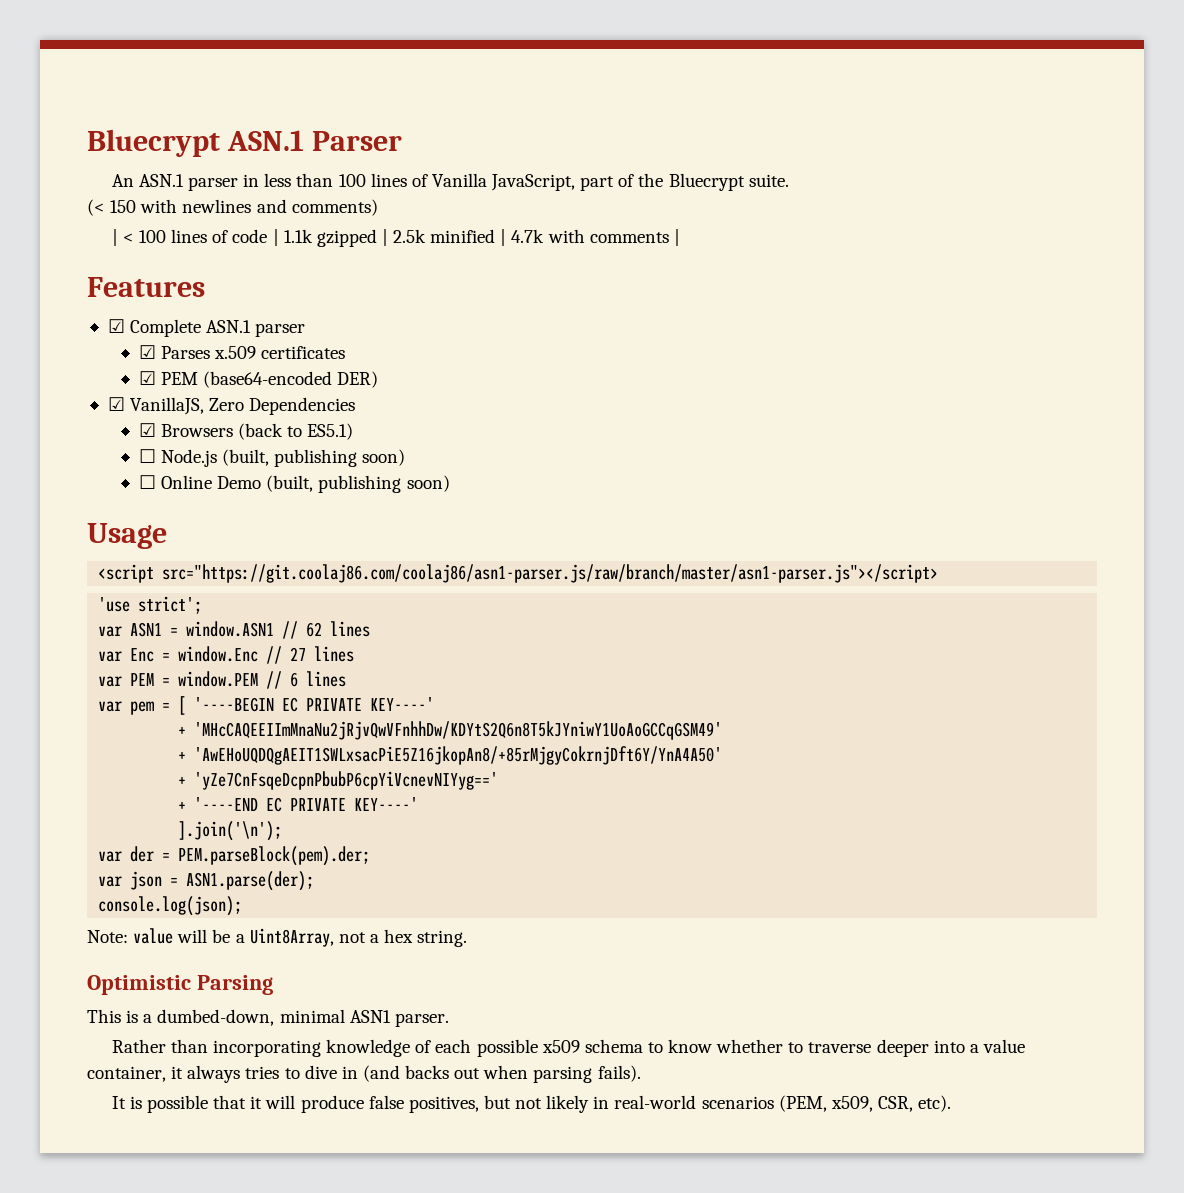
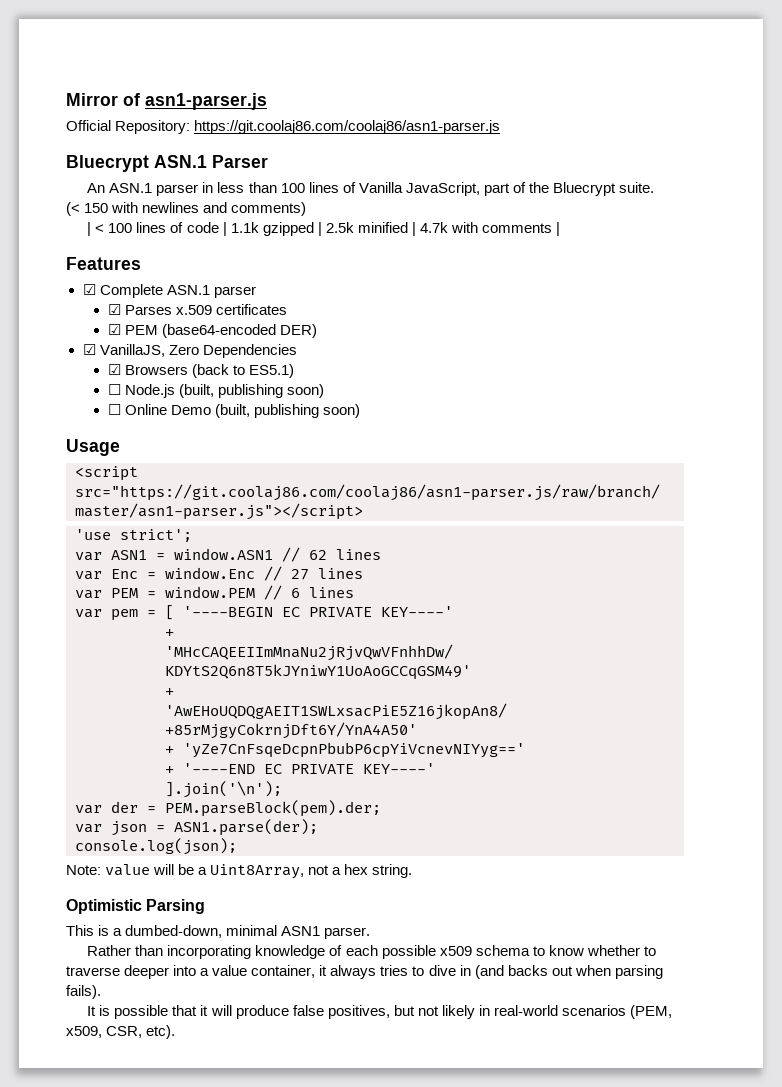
(87, 143) none -> [66,93,267,110] [66,120,501,134] Mirror of asn1-parser.js // Official Repository: https://git.coolaj86.com/coolaj86/asn1-parser.js //

